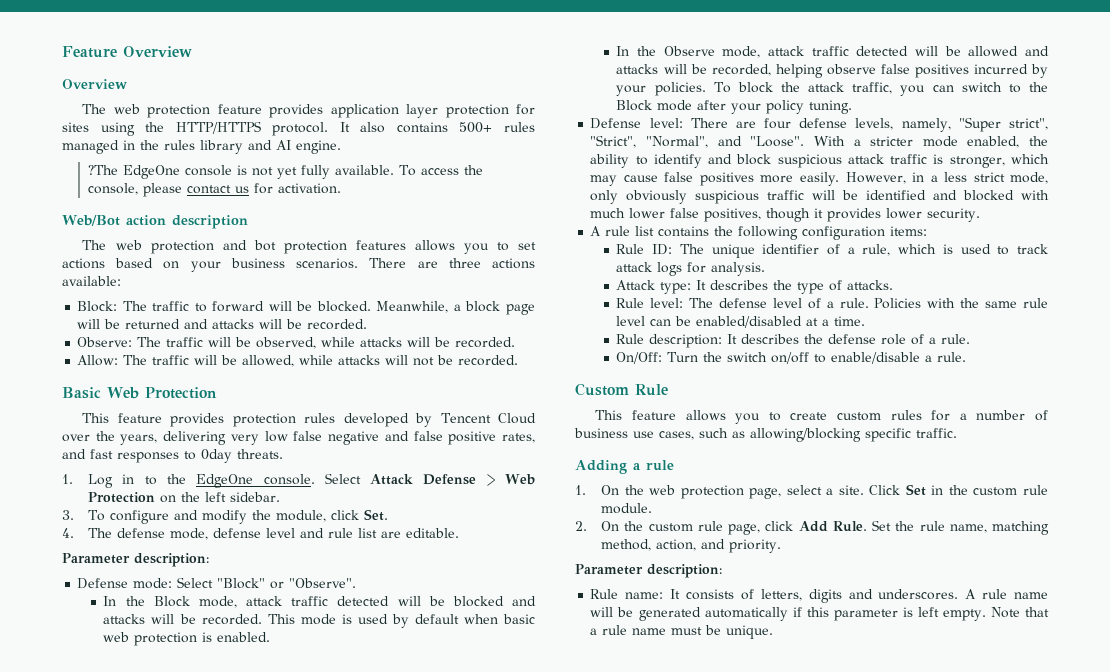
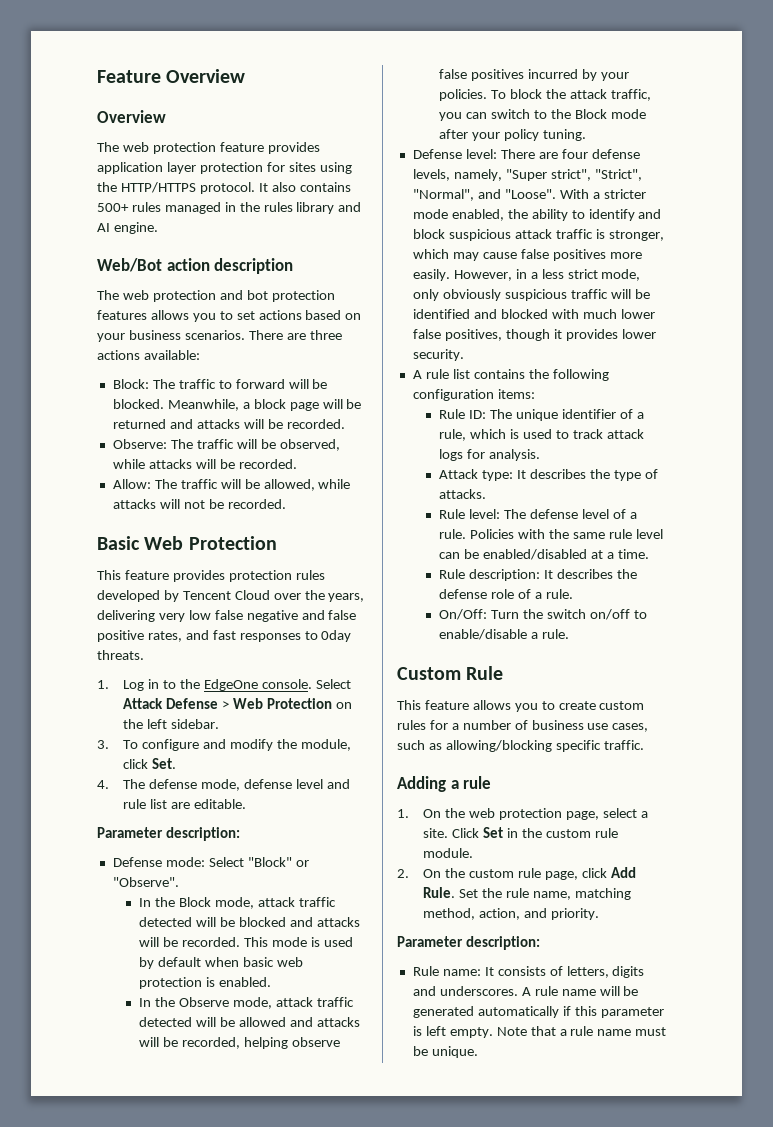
[88,165,484,179] [88,183,342,197] // ?The EdgeOne console is not yet fully available. To access the console, please contact us for activation. -> (158, 228) none

